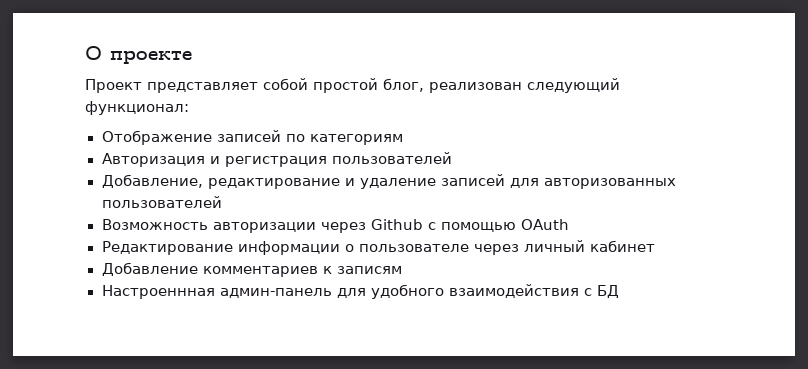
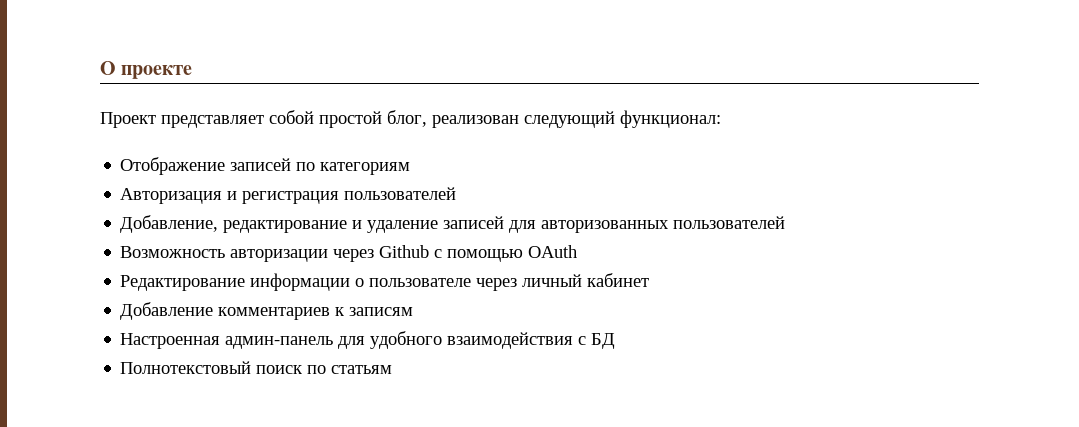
[101,285,215,299] Настроеннная -> [120,333,221,349] Настроенная
(619, 291) none -> [120,361,393,374] // Полнотекстовый поиск по статьям

